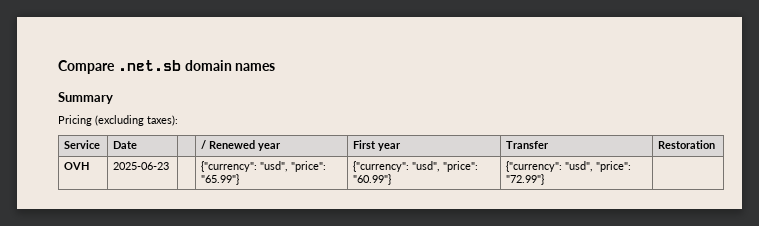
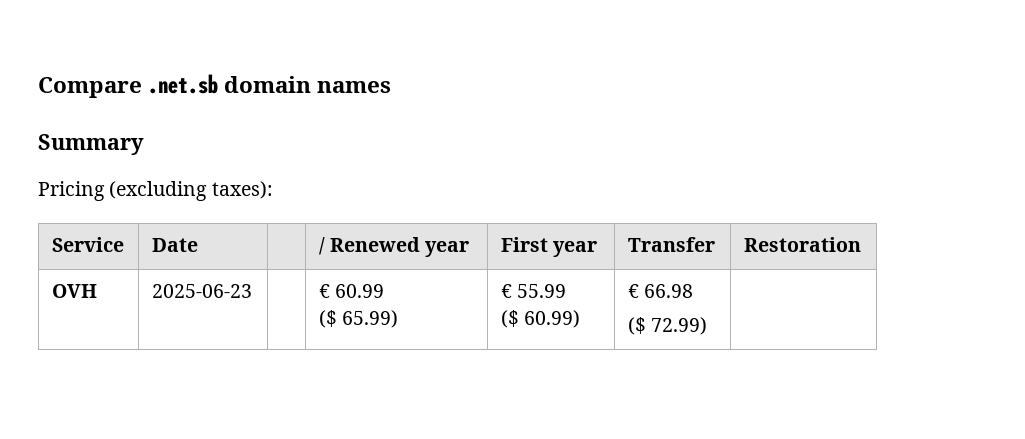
[201,161,327,172] [201,174,240,185] [353,161,479,172] [353,174,392,185] [506,161,632,172] [506,174,545,185] {"currency": "usd", "price": "65.99"} | {"currency": "usd", "price": "60.99"} | {"currency": "usd", "price": "72.99"} -> [318,284,385,298] [318,310,399,328] [500,284,567,298] [500,310,581,328] [627,284,694,298] [627,317,708,335] € 60.99 // ($ 65.99) | € 55.99 // ($ 60.99) | € 66.98 // ($ 72.99)

